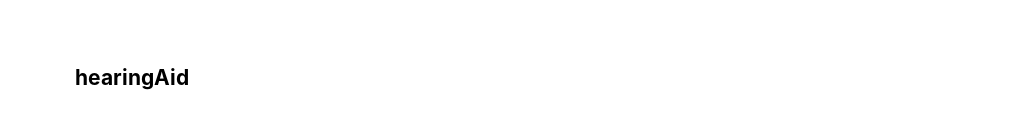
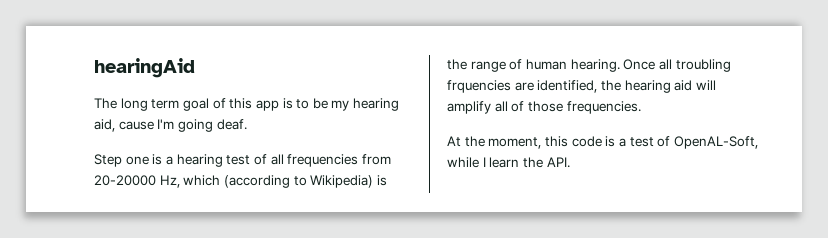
(189, 79) none -> [94,98,400,111] [94,119,247,132] [94,154,391,167] [94,175,387,188] [447,59,731,72] [447,80,716,93] [447,101,641,114] [447,136,758,149] [447,157,570,168] // The long term goal of this app is to be my hearing aid, cause I'm going deaf. // Step one is a hearing test of all frequencies from 20-20000 Hz, which (according to Wikipedia) is the range of human hearing. Once all troubling frquencies are identified, the hearing aid will amplify all of those frequencies. // At the moment, this code is a test of OpenAL-Soft, while I learn the API.

